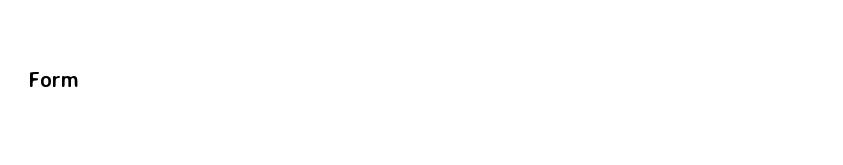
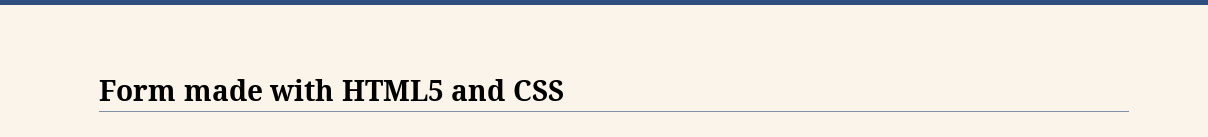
(79, 79) none -> [183,79,564,101] made with HTML5 and CSS

